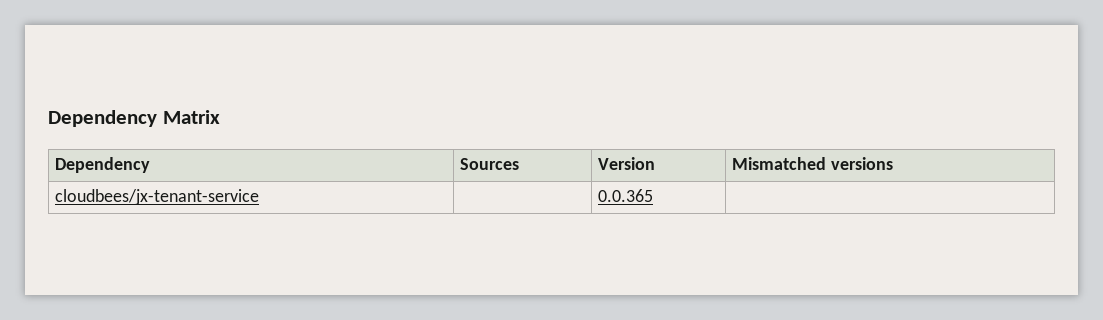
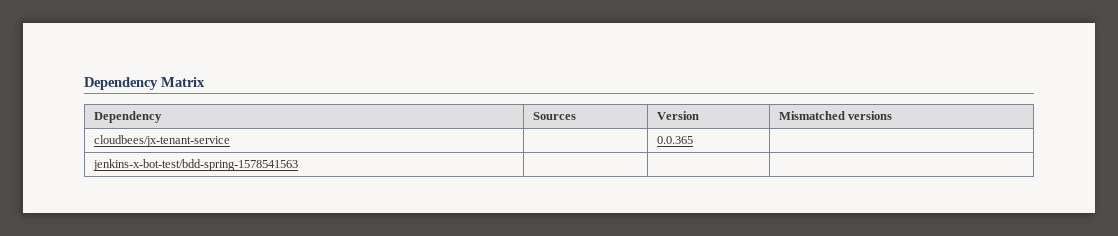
(654, 195) none -> [92,159,298,171] // jenkins-x-bot-test/bdd-spring-1578541563 | | |

